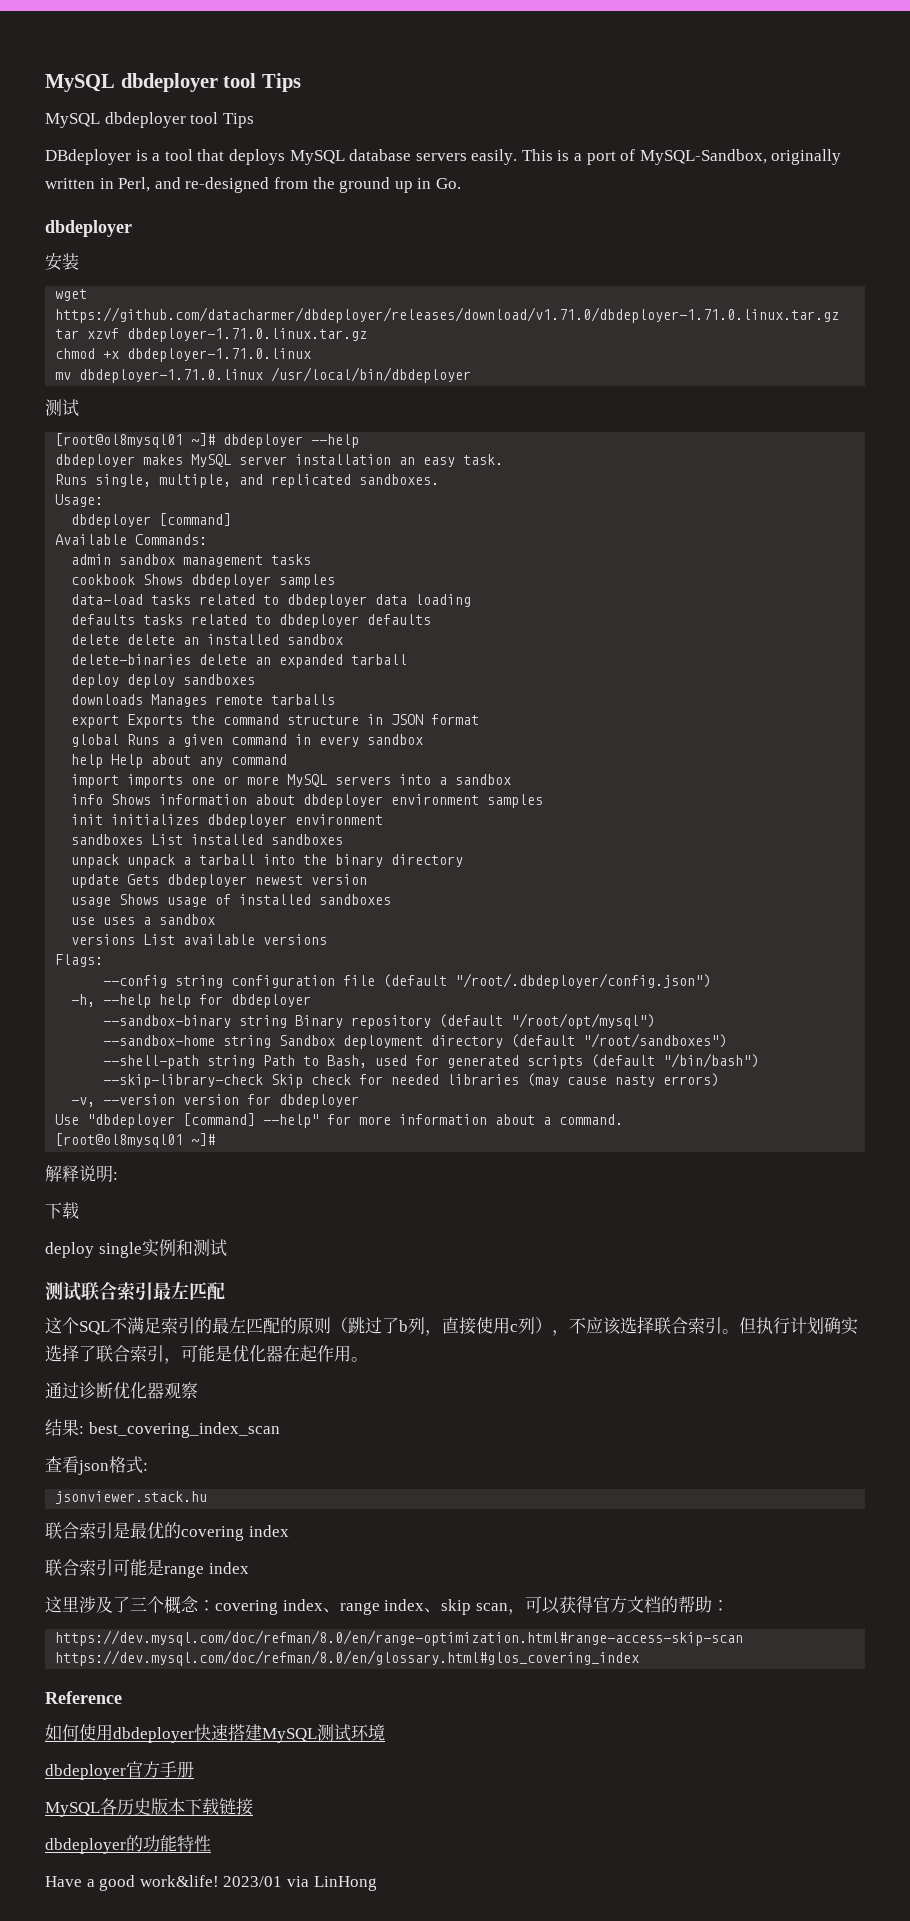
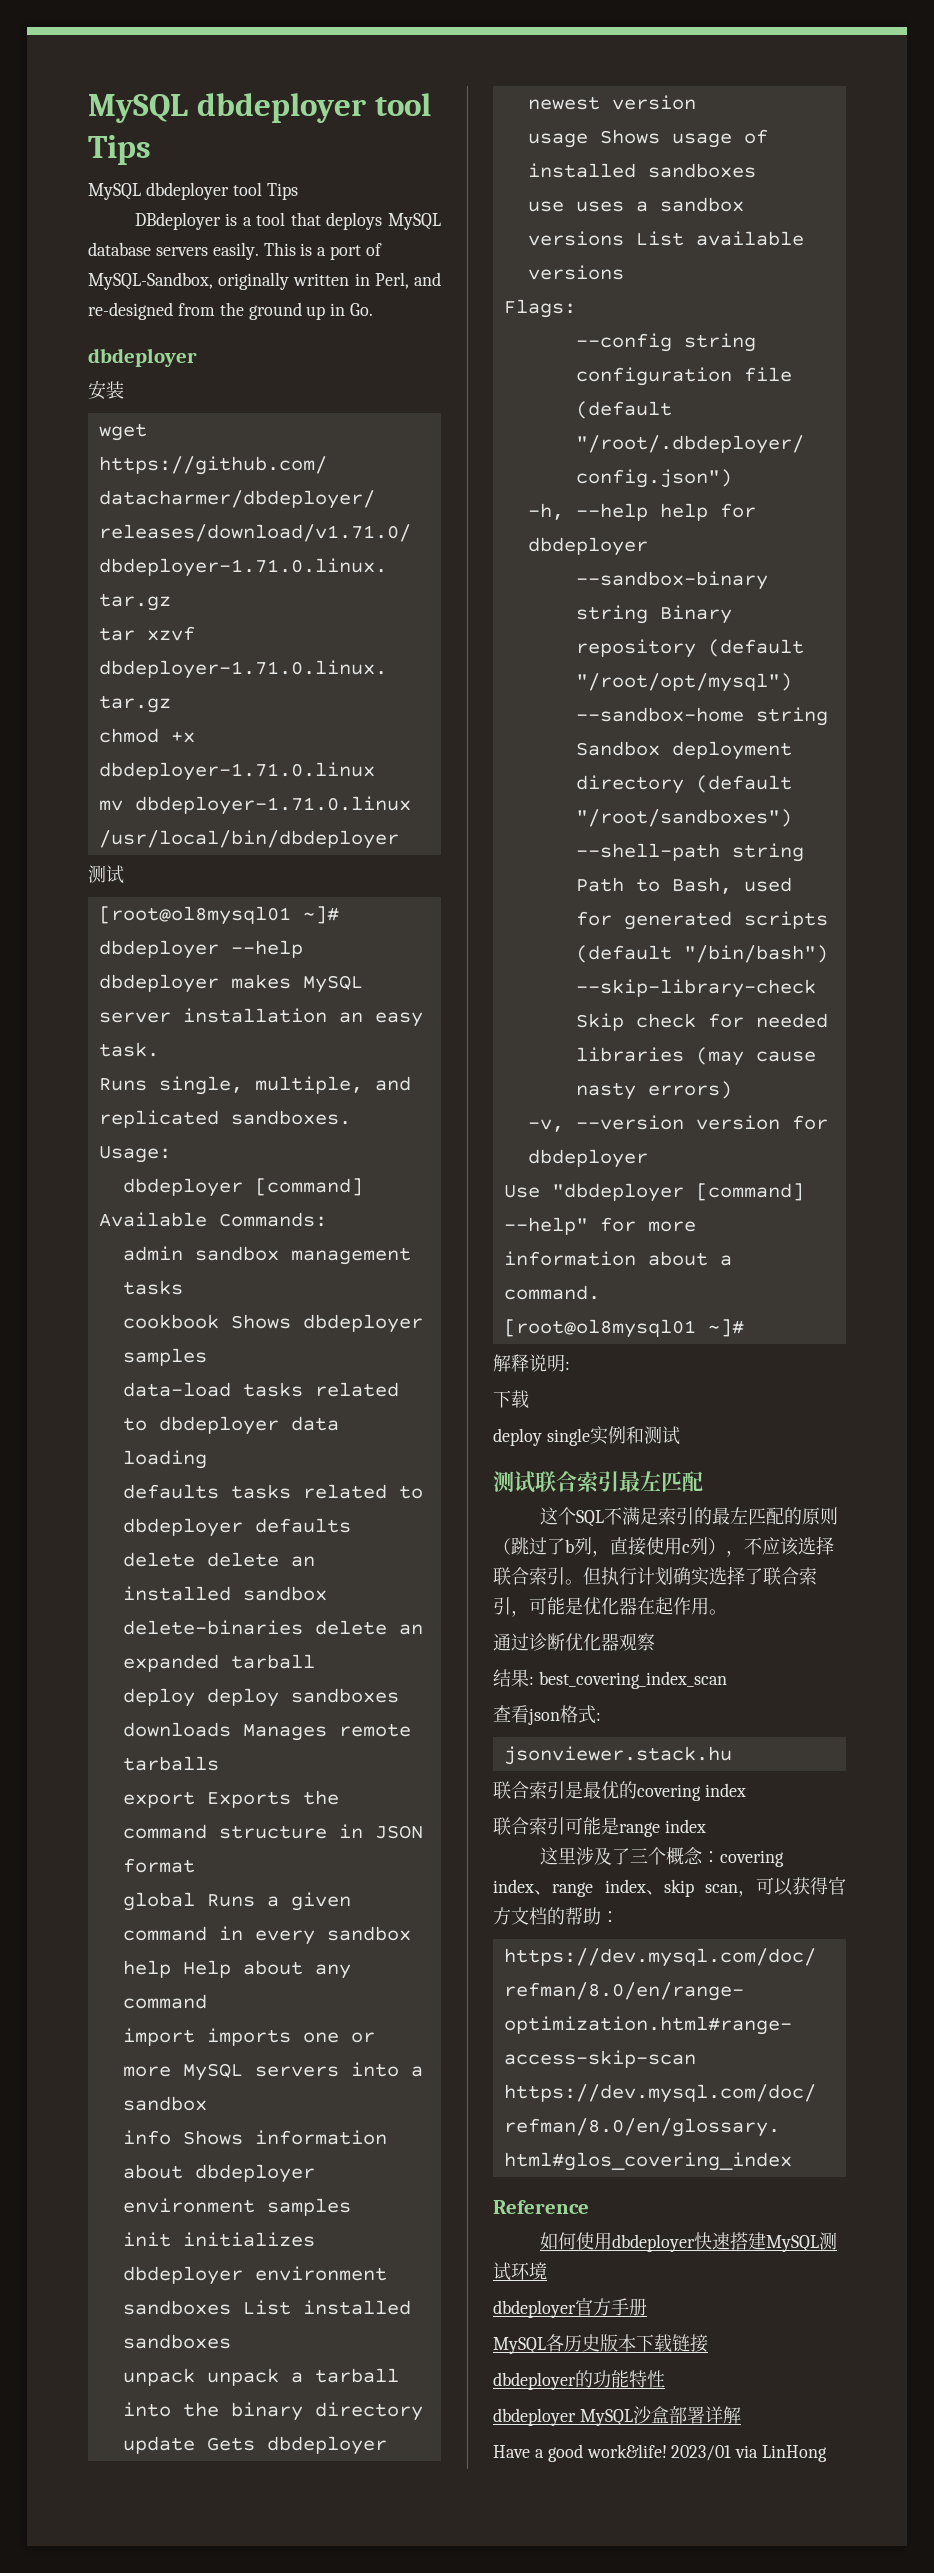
(211, 1843) none -> [493,2406,741,2426] // dbdeployer MySQL沙盒部署详解

